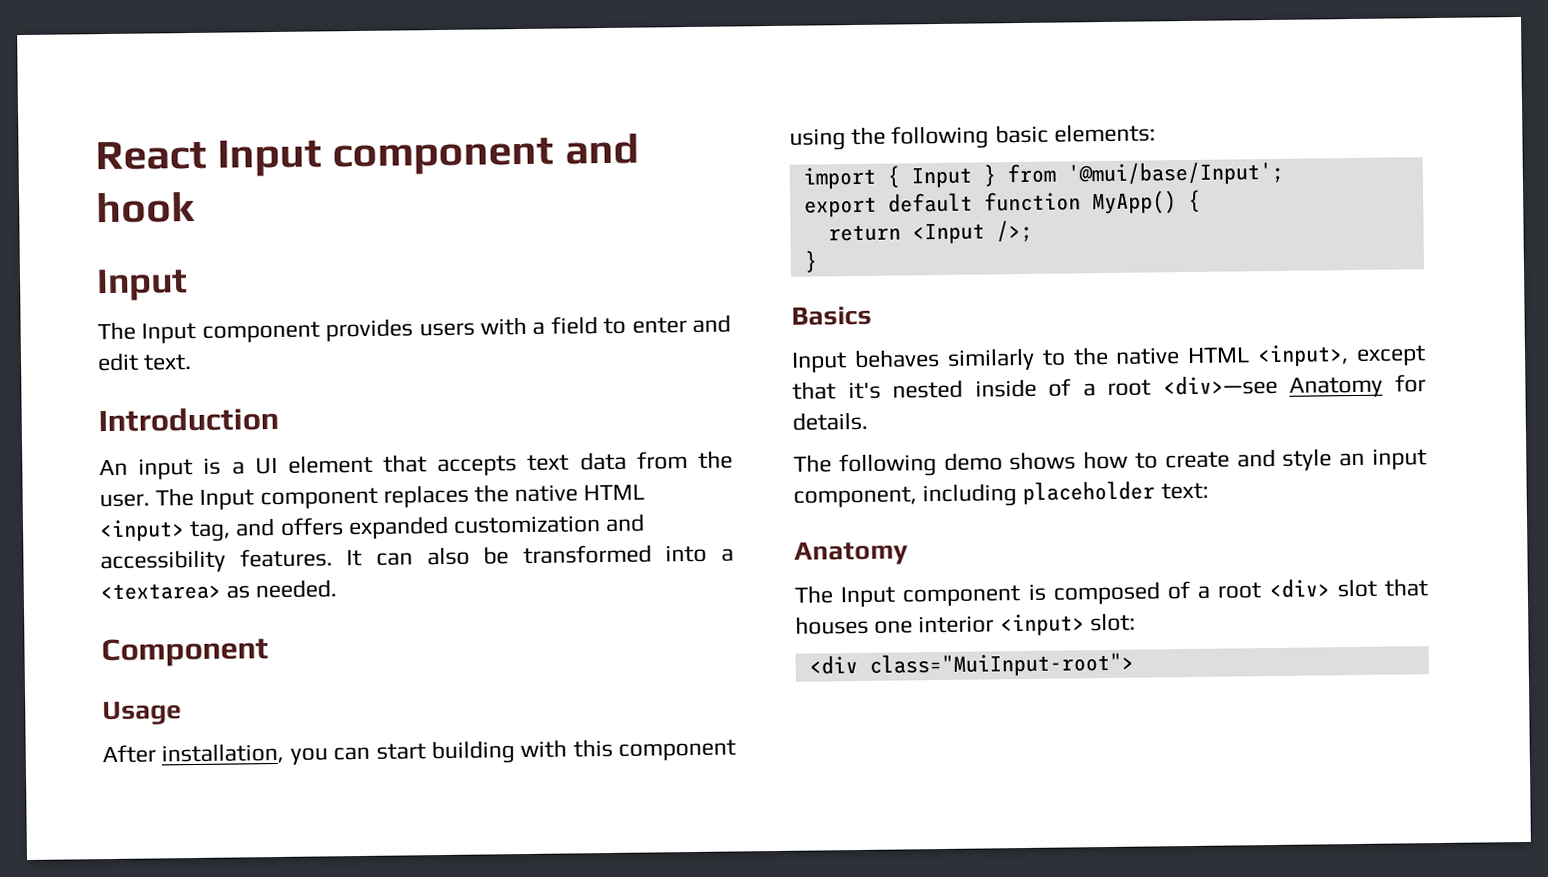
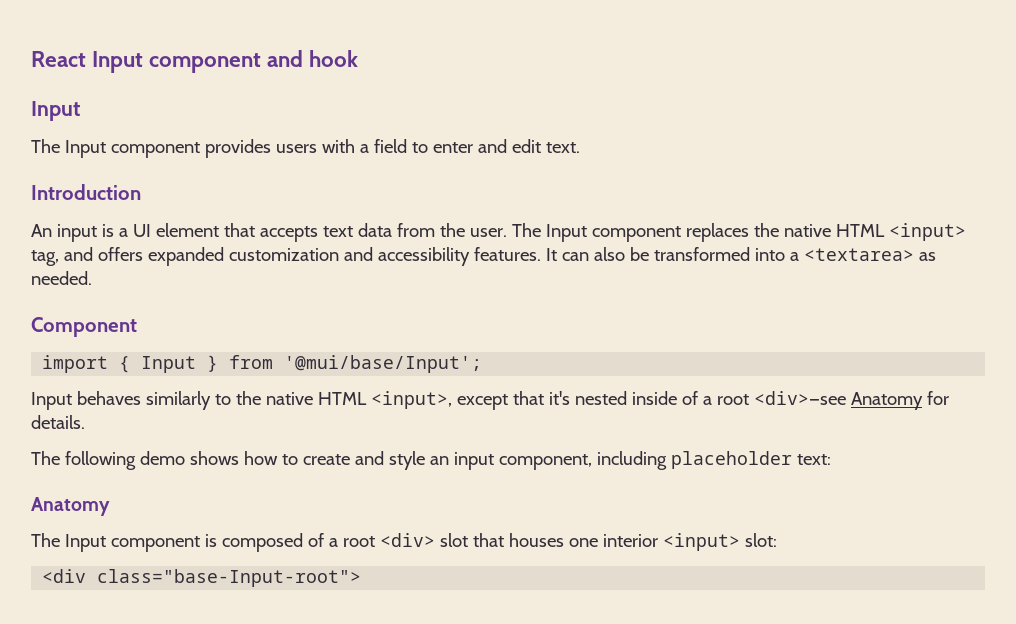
[102,700,182,726] [102,738,736,765] [789,123,1156,151] // Usage // After installation, you can start building with this component using the following basic elements: -> (137, 327) none
[803,189,1201,218] [827,219,1033,245] [803,250,818,273] [791,305,872,326] // export default function MyApp() { // return <Input />; // } // Basics -> (483, 364) none
[868,651,1134,678] class="MuiInput-root"> -> [97,569,362,587] class="base-Input-root">

